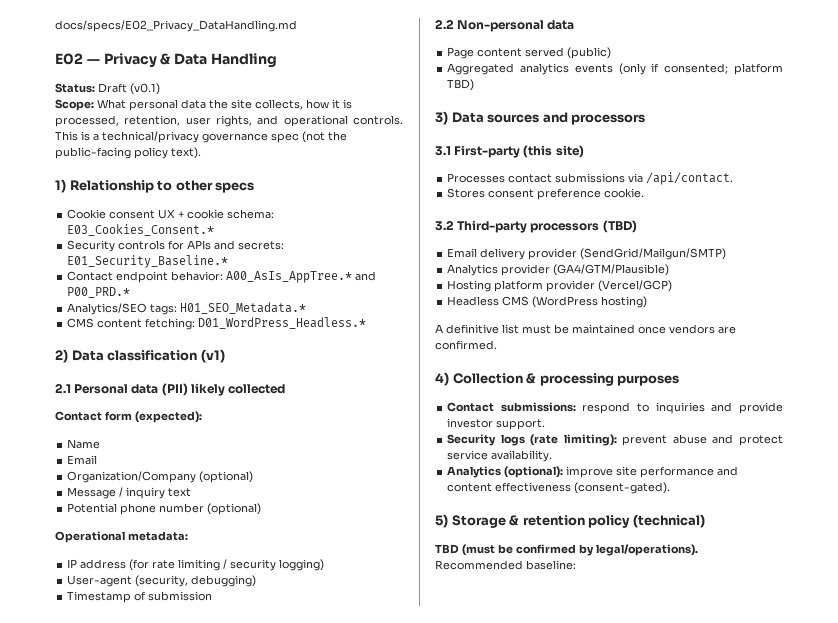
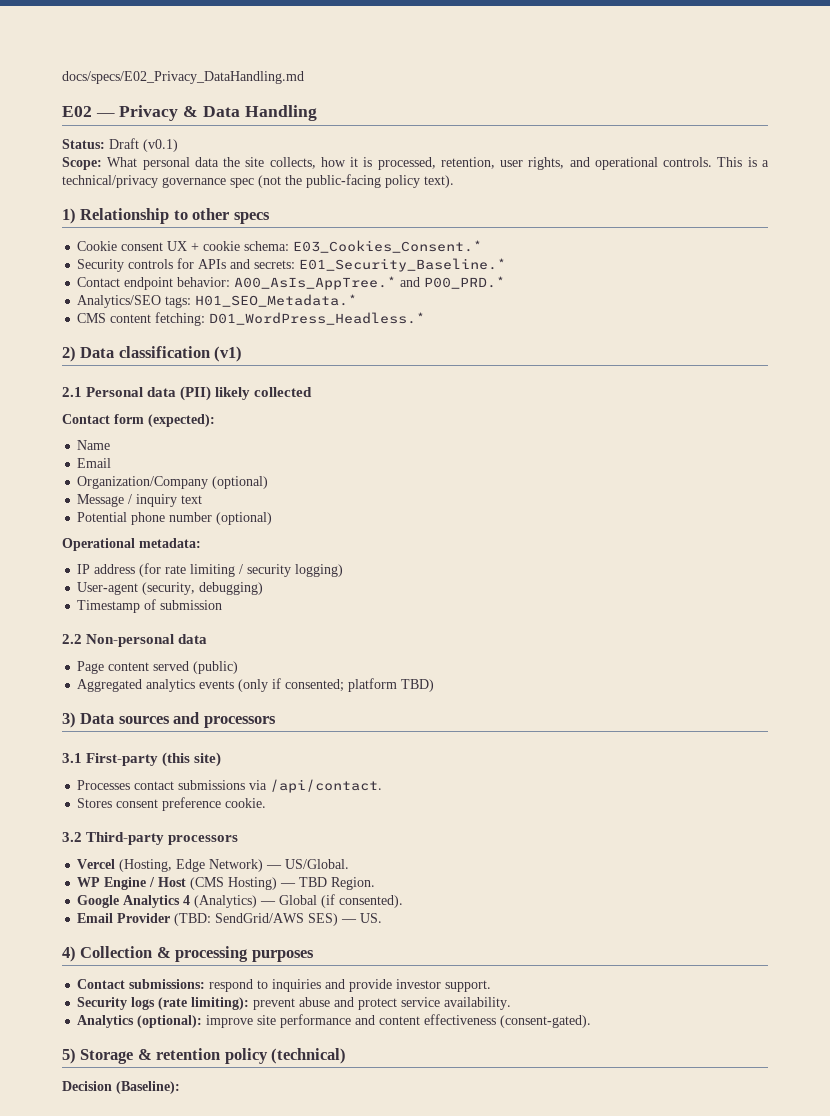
[602,220,637,233] [447,248,727,260] [447,264,670,276] [447,280,673,292] [447,296,648,308] [435,324,736,334] [435,340,497,350] (TBD) // Email delivery provider (SendGrid/Mailgun/SMTP) // Analytics provider (GA4/GTM/Plausible) // Hosting platform provider (Vercel/GCP) // Headless CMS (WordPress hosting) // A definitive list must be maintained once vendors are confirmed. -> [77,859,350,872] [77,877,376,890] [77,894,404,908] [77,913,383,926] // Vercel (Hosting, Edge Network) — US/Global. // WP Engine / Host (CMS Hosting) — TBD Region. // Google Analytics 4 (Analytics) — Global (if consented). // Email Provider (TBD: SendGrid/AWS SES) — US.
[435,544,698,556] [435,560,576,570] TBD (must be confirmed by legal/operations). Recommended baseline: -> [62,1081,180,1094] Decision (Baseline):

